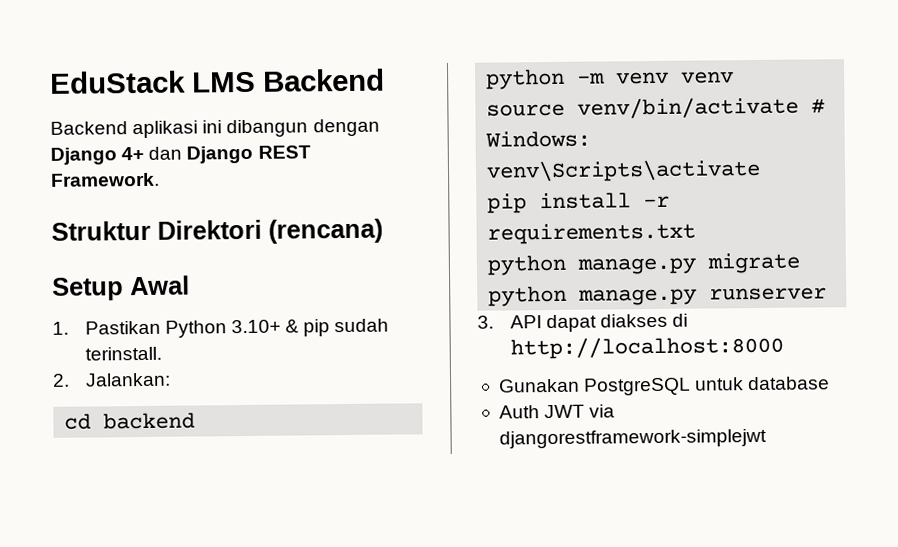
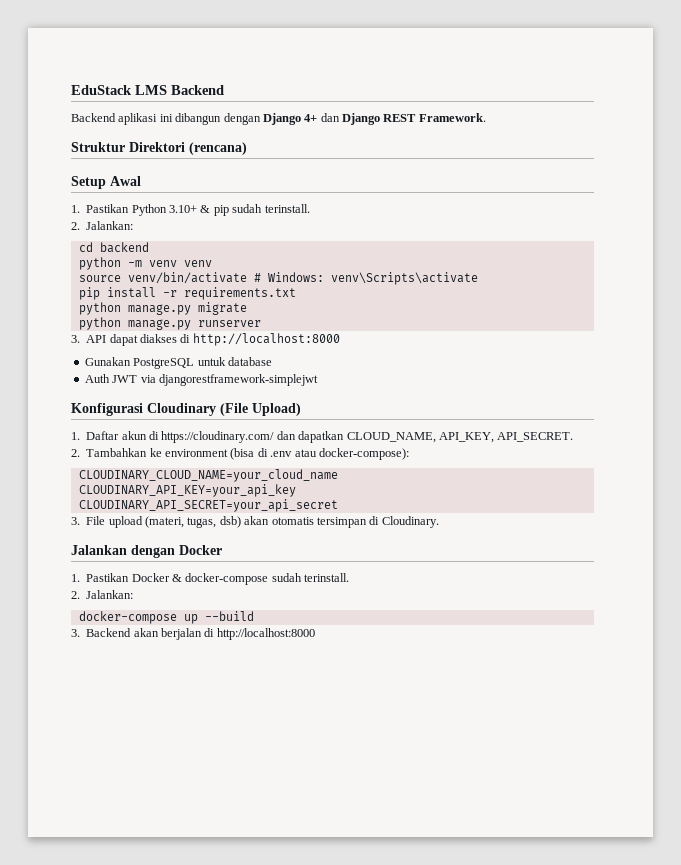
(767, 438) none -> [71,403,301,416] [71,431,574,443] [71,448,409,460] [78,469,338,482] [78,484,296,497] [78,499,338,512] [71,516,439,528] [71,545,222,558] [71,573,350,585] [71,590,134,599] [78,611,254,624] [71,628,315,640] // Konfigurasi Cloudinary (File Upload) // 1. Daftar akun di https://cloudinary.com/ dan dapatkan CLOUD_NAME, API_KEY, API_SECRET. // 2. Tambahkan ke environment (bisa di .env atau docker-compose): // CLOUDINARY_CLOUD_NAME=your_cloud_name // CLOUDINARY_API_KEY=your_api_key // CLOUDINARY_API_SECRET=your_api_secret // 3. File upload (materi, tugas, dsb) akan otomatis tersimpan di Cloudinary. // Jalankan dengan Docker // 1. Pastikan Docker & docker-compose sudah terinstall. // 2. Jalankan: // docker-compose up --build // 3. Backend akan berjalan di http://localhost:8000

